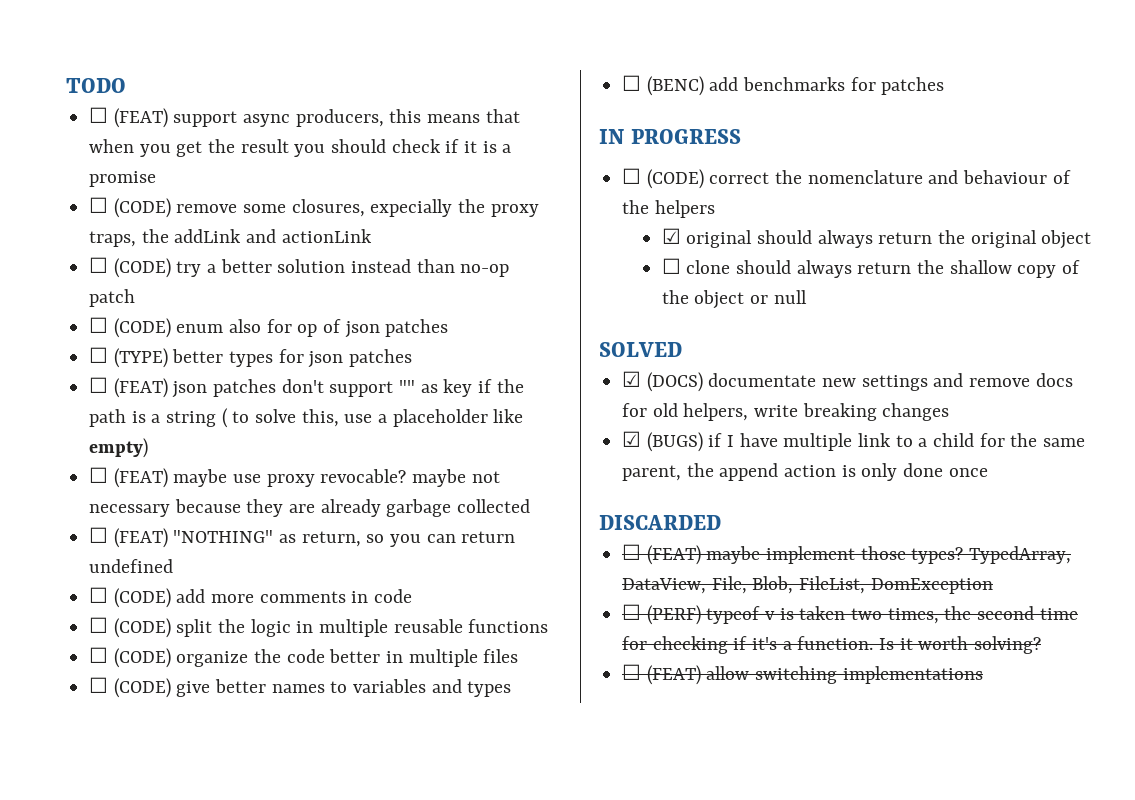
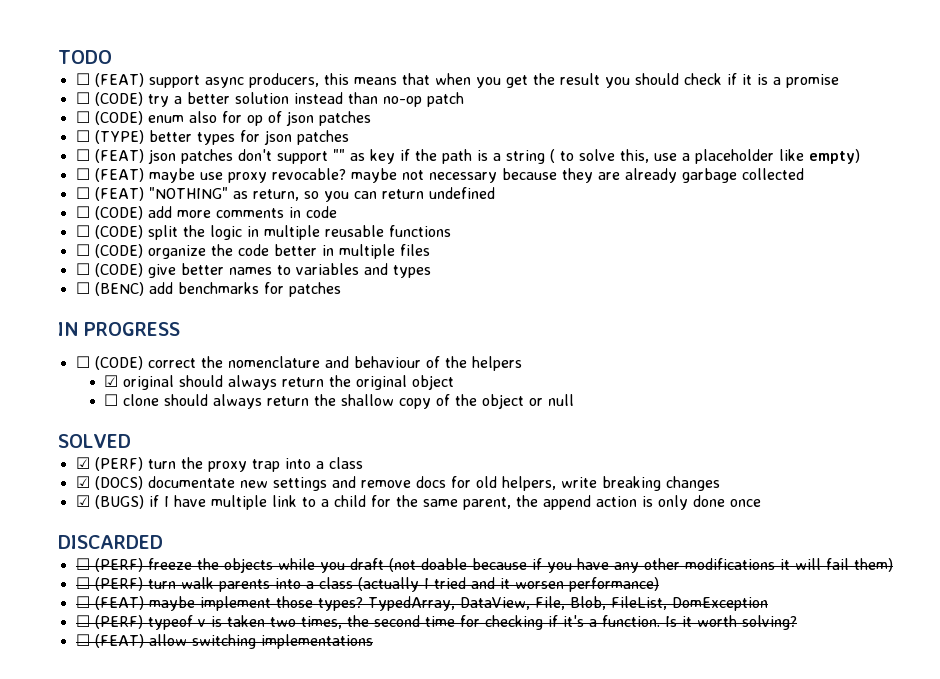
[89,197,539,218] [89,229,372,247] // ☐ (CODE) remove some closures, expecially the proxy traps, the addLink and actionLink -> (839, 81) none
(682, 349) none -> [75,457,363,472] // ☑ (PERF) turn the proxy trap into a class
(721, 522) none -> [75,558,893,573] [75,577,659,592] // ☐ (PERF) freeze the objects while you draft (not doable because if you have any other modifications it will fail them) // ☐ (PERF) turn walk parents into a class (actually I tried and it worsen performance)

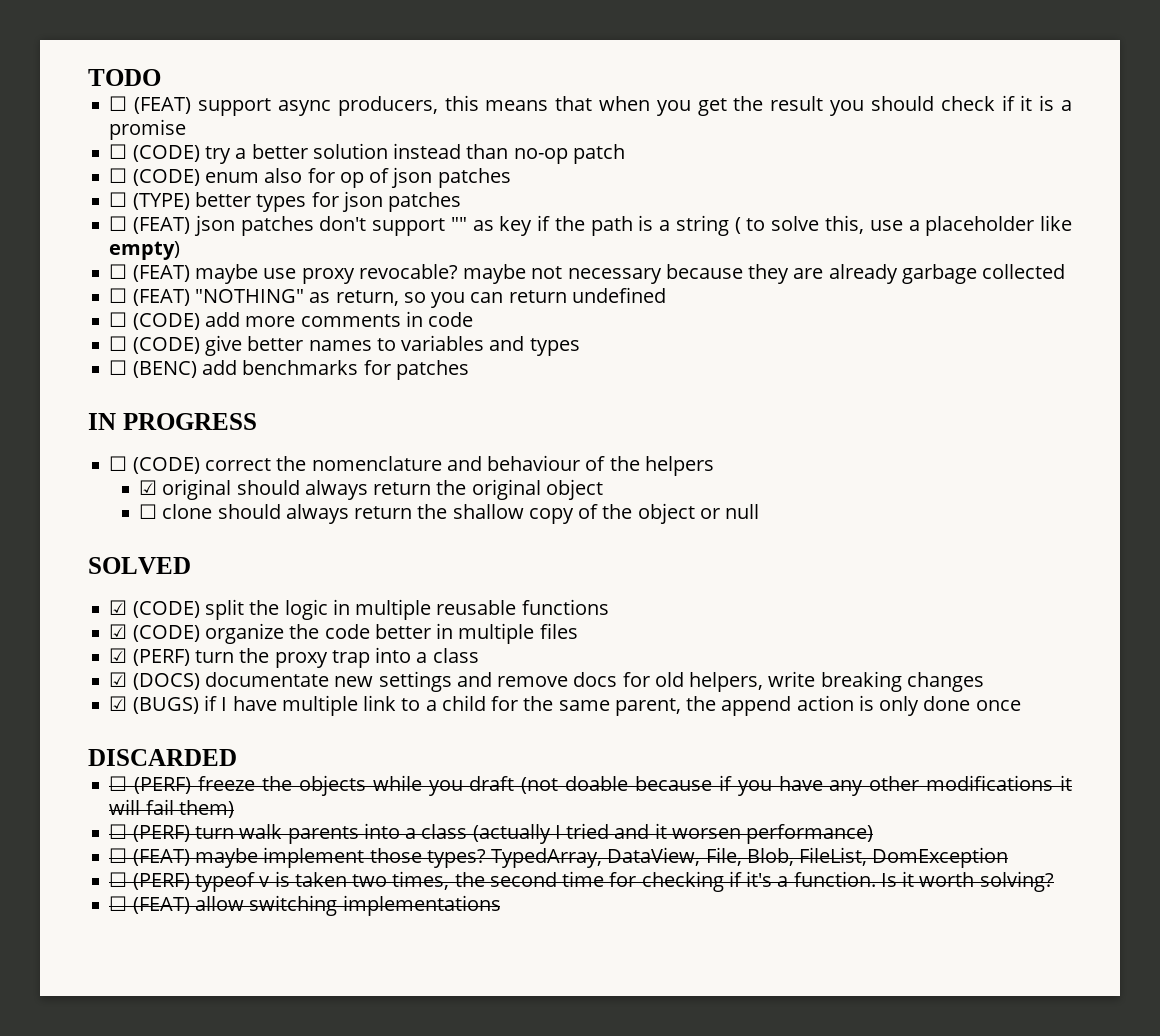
[75,225,451,240] [75,244,430,259] // ☐ (CODE) split the logic in multiple reusable functions // ☐ (CODE) organize the code better in multiple files -> (474, 319) none
(131, 441) none -> [109,599,609,620] [109,623,578,644] // ☑ (CODE) split the logic in multiple reusable functions // ☑ (CODE) organize the code better in multiple files

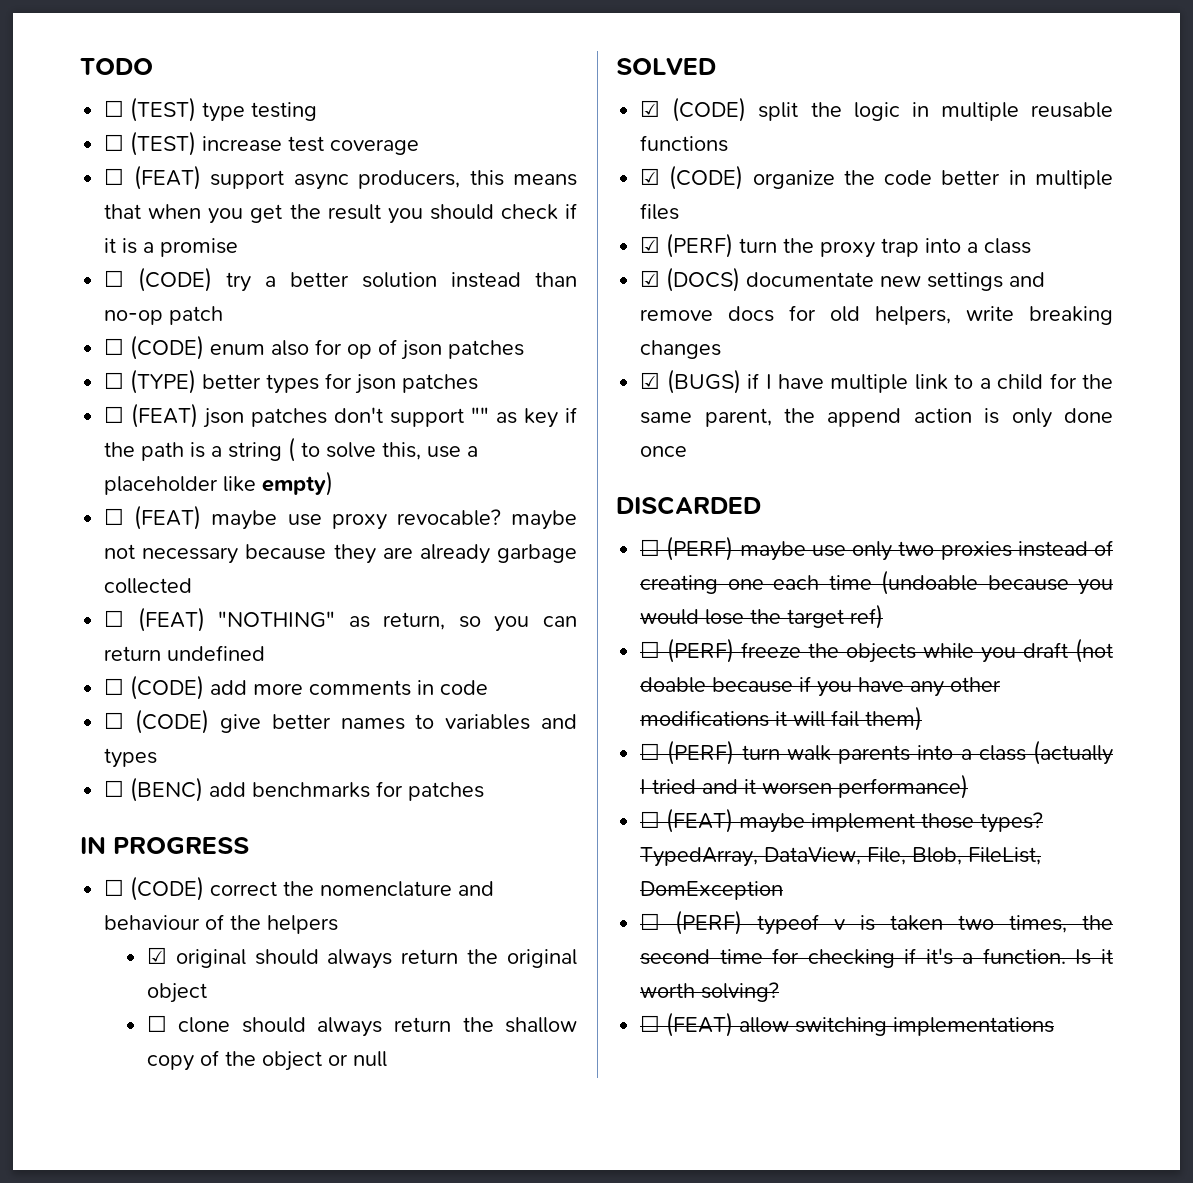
(161, 77) none -> [104,97,318,122] [104,131,420,156] // ☐ (TEST) type testing // ☐ (TEST) increase test coverage
(237, 757) none -> [640,536,1113,561] [640,570,1113,595] [640,604,884,629] // ☐ (PERF) maybe use only two proxies instead of creating one each time (undoable because you would lose the target ref)

